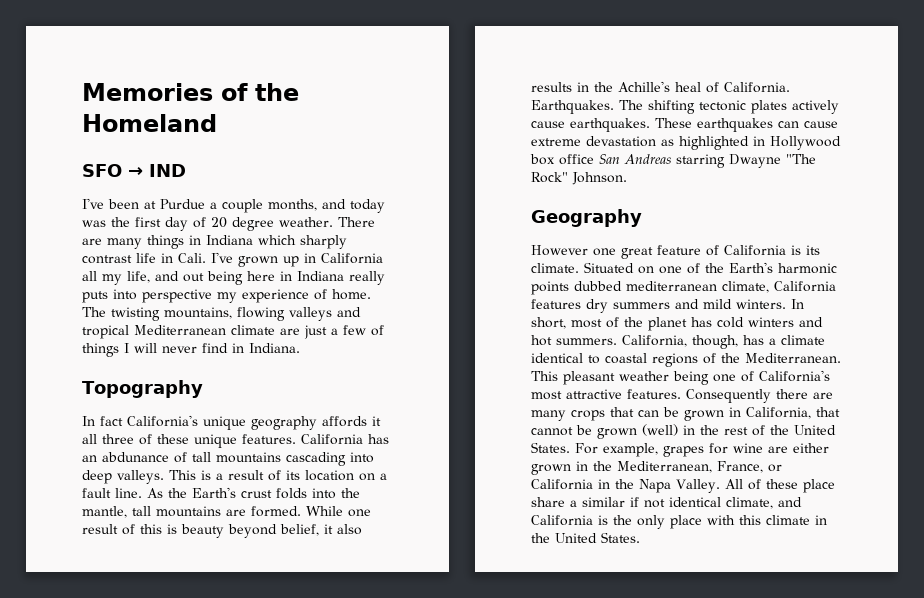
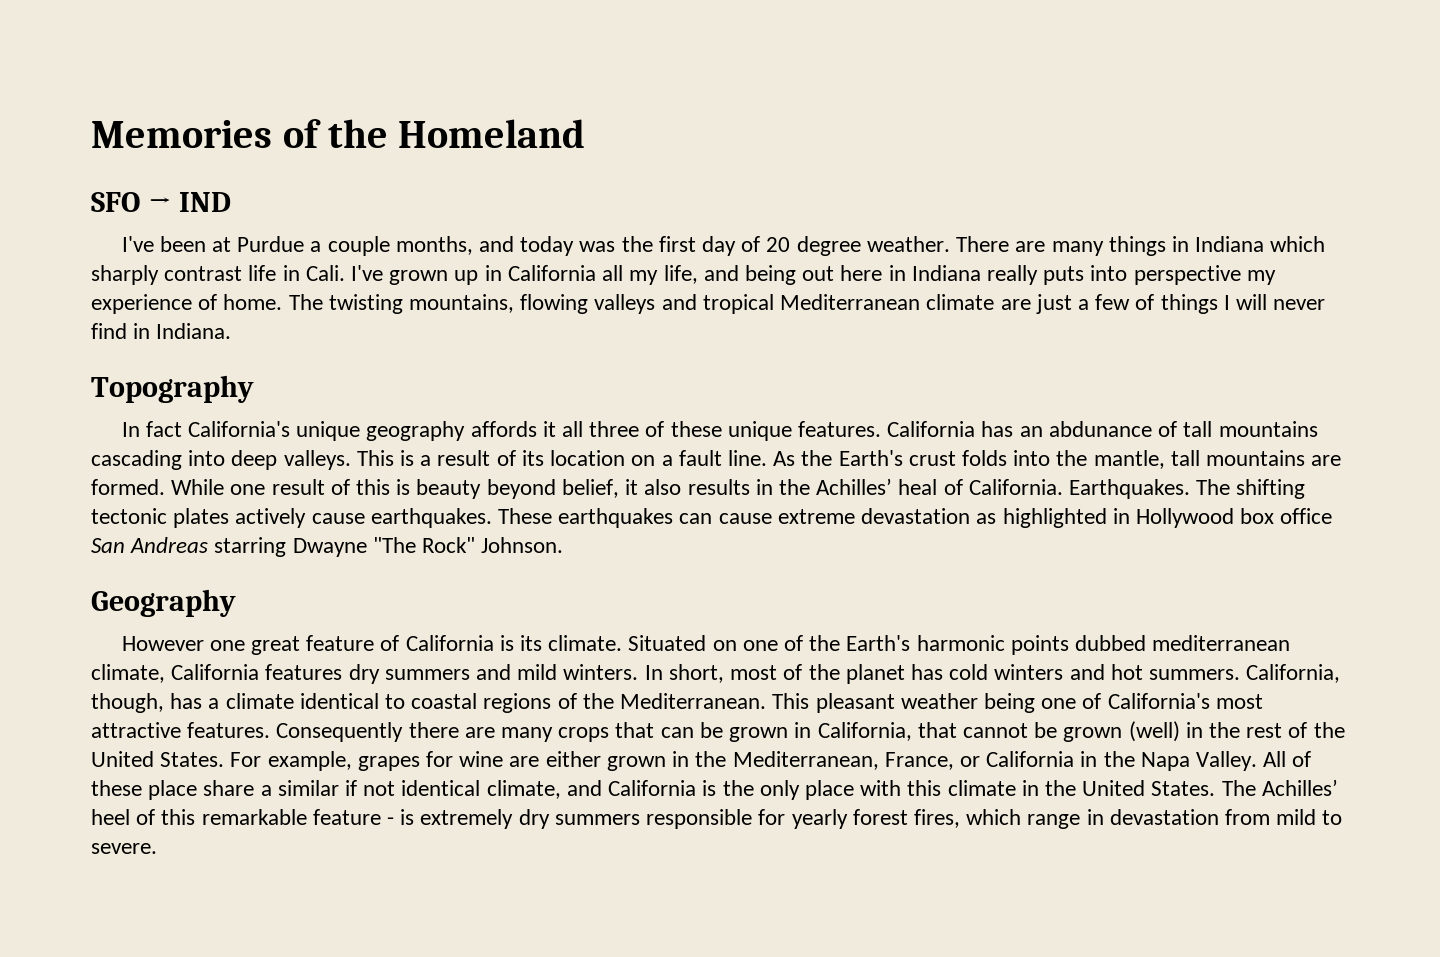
[183,271,243,285] out being -> [744,265,835,285] being out
[618,81,670,92] Achille's -> [816,478,893,495] Achilles’
(640, 537) none -> [1221,779,1338,796] [91,809,1343,829] [91,843,157,854] The Achilles’ heel of this remarkable feature - is extremely dry summers responsible for yearly forest fires, which range in devastation from mild to severe.

